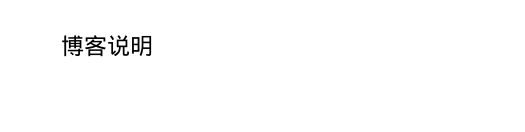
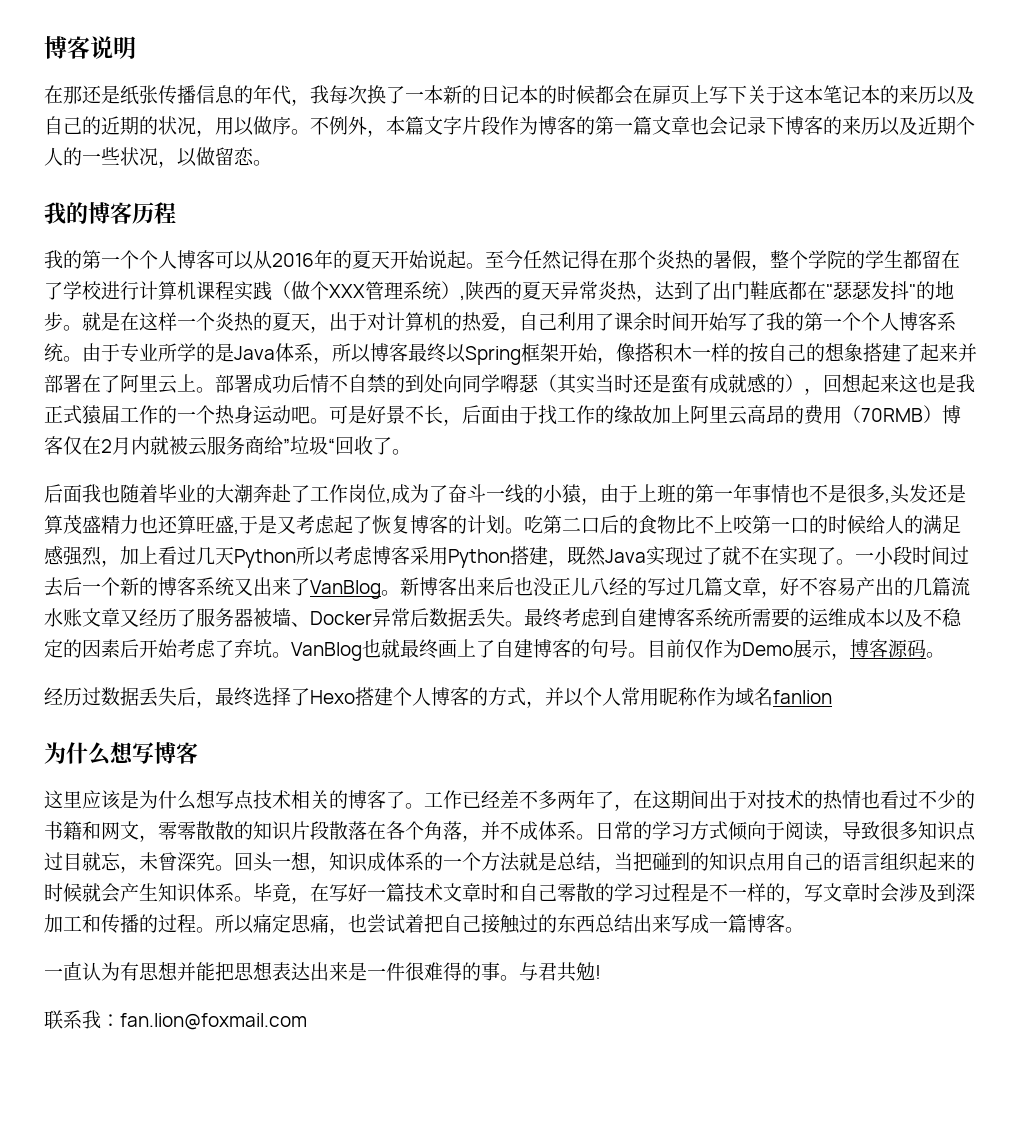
(153, 46) none -> [44,85,975,106] [44,116,975,137] [44,147,272,168] [44,202,176,225] [44,250,960,271] [44,281,954,302] [44,312,956,333] [44,342,977,365] [44,373,975,395] [44,405,961,426] [44,436,411,456] [44,484,966,505] [44,515,961,535] [44,546,969,568] [44,577,970,599] [44,608,962,628] [44,639,945,661] [44,687,832,708] [44,742,198,766] [44,789,975,811] [44,821,976,842] [44,851,975,873] [44,883,975,904] [44,914,804,935] [44,961,601,982] [44,1010,307,1030] // 在那还是纸张传播信息的年代，我每次换了一本新的日记本的时候都会在扉页上写下关于这本笔记本的来历以及自己的近期的状况，用以做序。不例外，本篇文字片段作为博客的第一篇文章也会记录下博客的来历以及近期个人的一些状况，以做留恋。 // 我的博客历程 // 我的第一个个人博客可以从2016年的夏天开始说起。至今任然记得在那个炎热的暑假，整个学院的学生都留在了学校进行计算机课程实践（做个XXX管理系统）,陕西的夏天异常炎热，达到了出门鞋底都在"瑟瑟发抖"的地步。就是在这样一个炎热的夏天，出于对计算机的热爱，自己利用了课余时间开始写了我的第一个个人博客系统。由于专业所学的是Java体系，所以博客最终以Spring框架开始，像搭积木一样的按自己的想象搭建了起来并部署在了阿里云上。部署成功后情不自禁的到处向同学嘚瑟（其实当时还是蛮有成就感的），回想起来这也是我正式猿届工作的一个热身运动吧。可是好景不长，后面由于找工作的缘故加上阿里云高昂的费用（70RMB）博客仅在2月内就被云服务商给”垃圾“回收了。 // 后面我也随着毕业的大潮奔赴了工作岗位,成为了奋斗一线的小猿，由于上班的第一年事情也不是很多,头发还是算茂盛精力也还算旺盛,于是又考虑起了恢复博客的计划。吃第二口后的食物比不上咬第一口的时候给人的满足感强烈，加上看过几天Python所以考虑博客采用Python搭建，既然Java实现过了就不在实现了。一小段时间过去后一个新的博客系统又出来了VanBlog。新博客出来后也没正儿八经的写过几篇文章，好不容易产出的几篇流水账文章又经历了服务器被墙、Docker异常后数据丢失。最终考虑到自建博客系统所需要的运维成本以及不稳定的因素后开始考虑了弃坑。VanBlog也就最终画上了自建博客的句号。目前仅作为Demo展示，博客源码。 // 经历过数据丢失后，最终选择了Hexo搭建个人博客的方式，并以个人常用昵称作为域名fanlion // 为什么想写博客 // 这里应该是为什么想写点技术相关的博客了。工作已经差不多两年了，在这期间出于对技术的热情也看过不少的书籍和网文，零零散散的知识片段散落在各个角落，并不成体系。日常的学习方式倾向于阅读，导致很多知识点过目就忘，未曾深究。回头一想，知识成体系的一个方法就是总结，当把碰到的知识点用自己的语言组织起来的时候就会产生知识体系。毕竟，在写好一篇技术文章时和自己零散的学习过程是不一样的，写文章时会涉及到深加工和传播的过程。所以痛定思痛，也尝试着把自己接触过的东西总结出来写成一篇博客。 // 一直认为有思想并能把思想表达出来是一件很难得的事。与君共勉! // 联系我：fan.lion@foxmail.com

